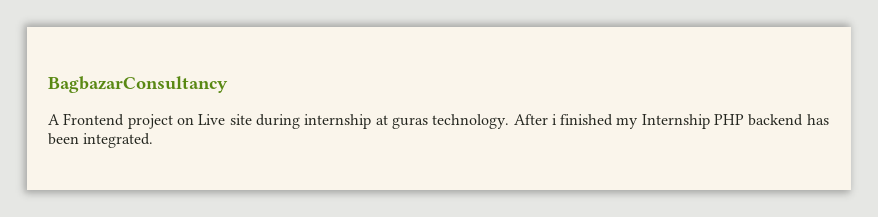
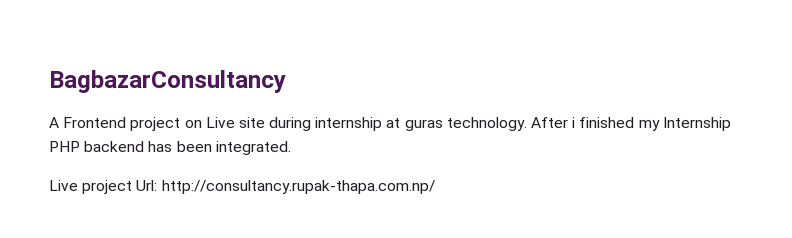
(154, 140) none -> [49,180,435,194] // Live project Url: http://consultancy.rupak-thapa.com.np/

